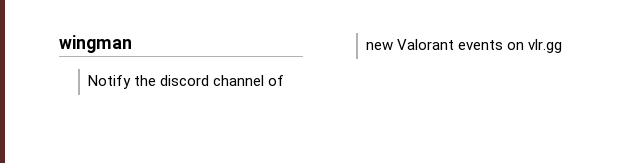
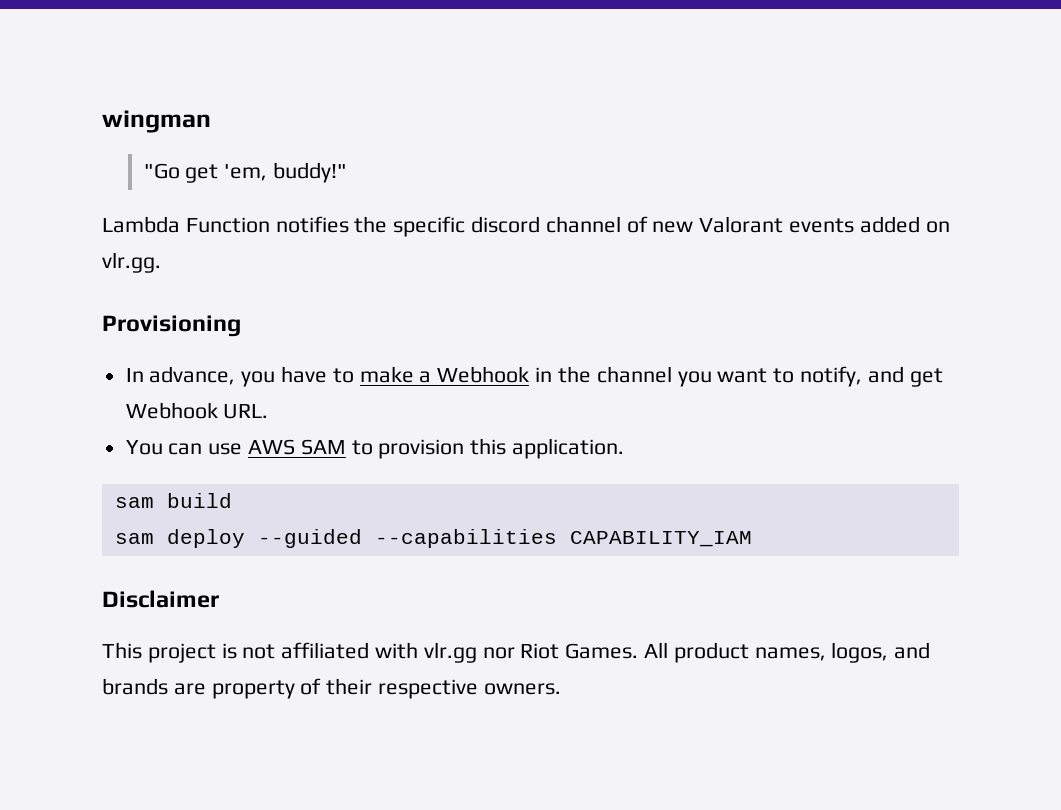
[88,75,157,89] Notify the -> [143,162,347,183] [102,216,466,237] "Go get 'em, buddy!" // Lambda Function notifies the specific
[507,39,563,53] on vlr.gg -> [859,216,950,233] [102,252,161,273] [102,315,241,337] [125,366,943,387] [125,402,269,419] [125,438,625,459] [114,493,232,508] [114,529,752,548] [102,590,219,608] [102,642,931,663] [102,678,561,699] added on vlr.gg. // Provisioning // In advance, you have to make a Webhook in the channel you want to notify, and get Webhook URL. // You can use AWS SAM to provision this application. // sam build // sam deploy --guided --capabilities CAPABILITY_IAM // Disclaimer // This project is not affiliated with vlr.gg nor Riot Games. All product names, logos, and brands are property of their respective owners.

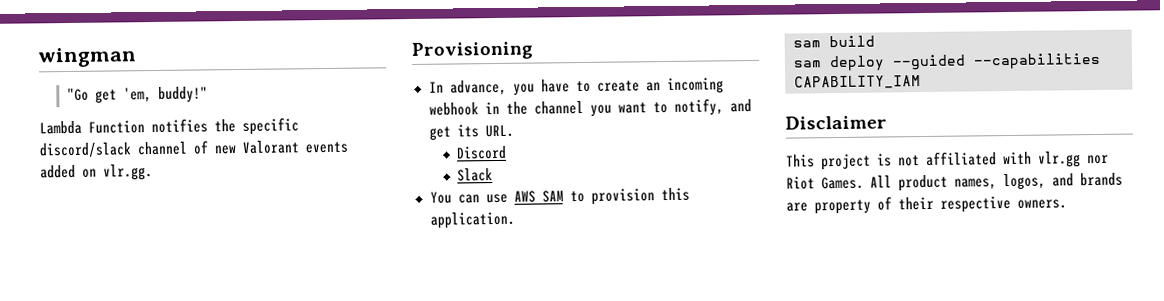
[471,216,541,233] discord -> [39,142,132,159] discord/slack
[359,366,530,383] make a Webhook -> [596,77,724,95] [428,102,479,116] create an incoming webhook
[125,402,218,419] Webhook -> [456,124,479,138] its
(269, 411) none -> [456,145,508,160] [457,168,494,182] // Discord // Slack

